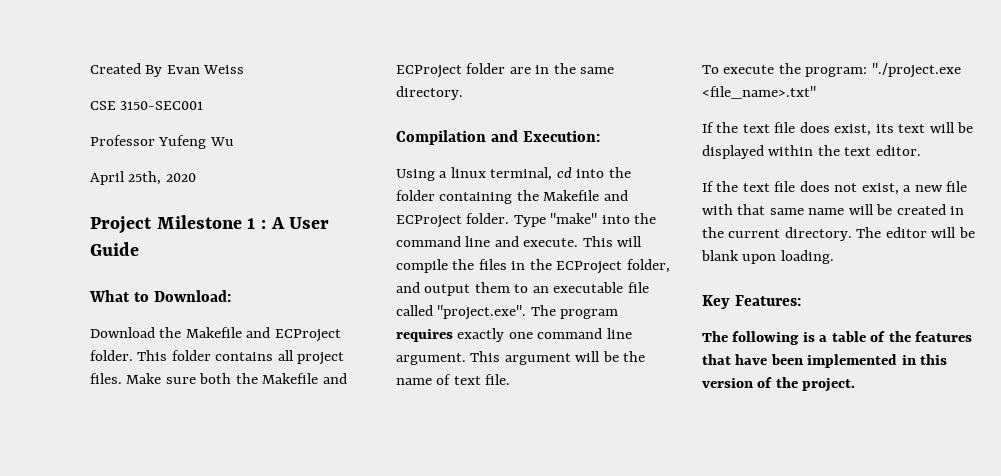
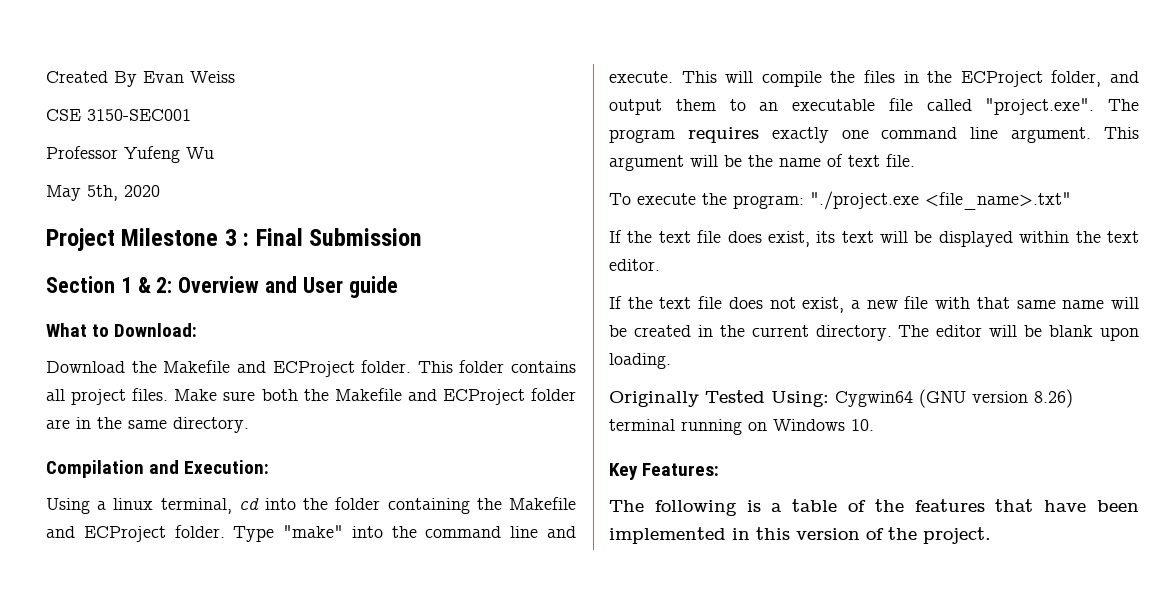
[90,171,162,185] April 25th, -> [46,185,118,201] May 5th,
[247,217,330,229] [90,242,139,256] 1 : A User Guide -> [224,228,423,246] [46,276,398,298] 3 : Final Submission // Section 1 & 2: Overview and User guide
(834, 257) none -> [609,389,1073,408] [609,419,874,435] // Originally Tested Using: Cygwin64 (GNU version 8.26) terminal running on Windows 10.

